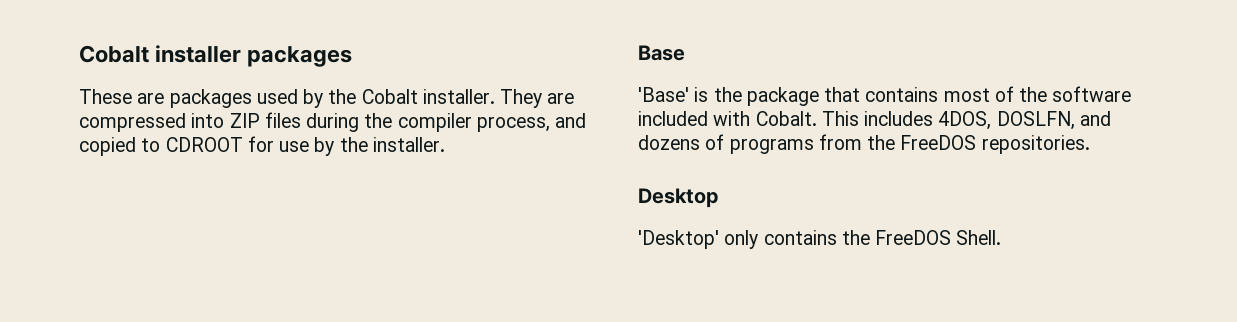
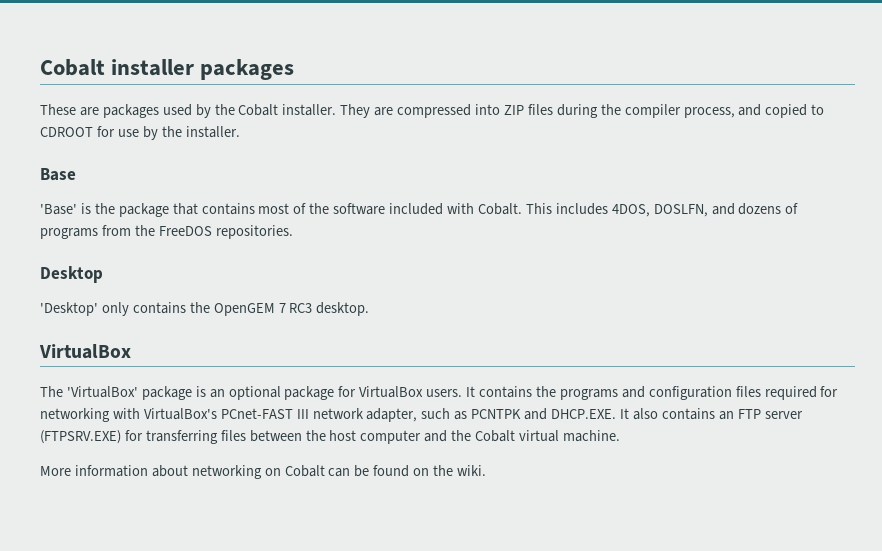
[875,230,1002,245] FreeDOS Shell. -> [213,302,370,316] [39,344,131,359] [40,386,839,400] [40,408,803,422] [40,430,620,444] [40,465,487,479] OpenGEM 7 RC3 desktop. // VirtualBox // The 'VirtualBox' package is an optional package for VirtualBox users. It contains the programs and configuration files required for networking with VirtualBox's PCnet-FAST III network adapter, such as PCNTPK and DHCP.EXE. It also contains an FTP server (FTPSRV.EXE) for transferring files between the host computer and the Cobalt virtual machine. // More information about networking on Cobalt can be found on the wiki.

